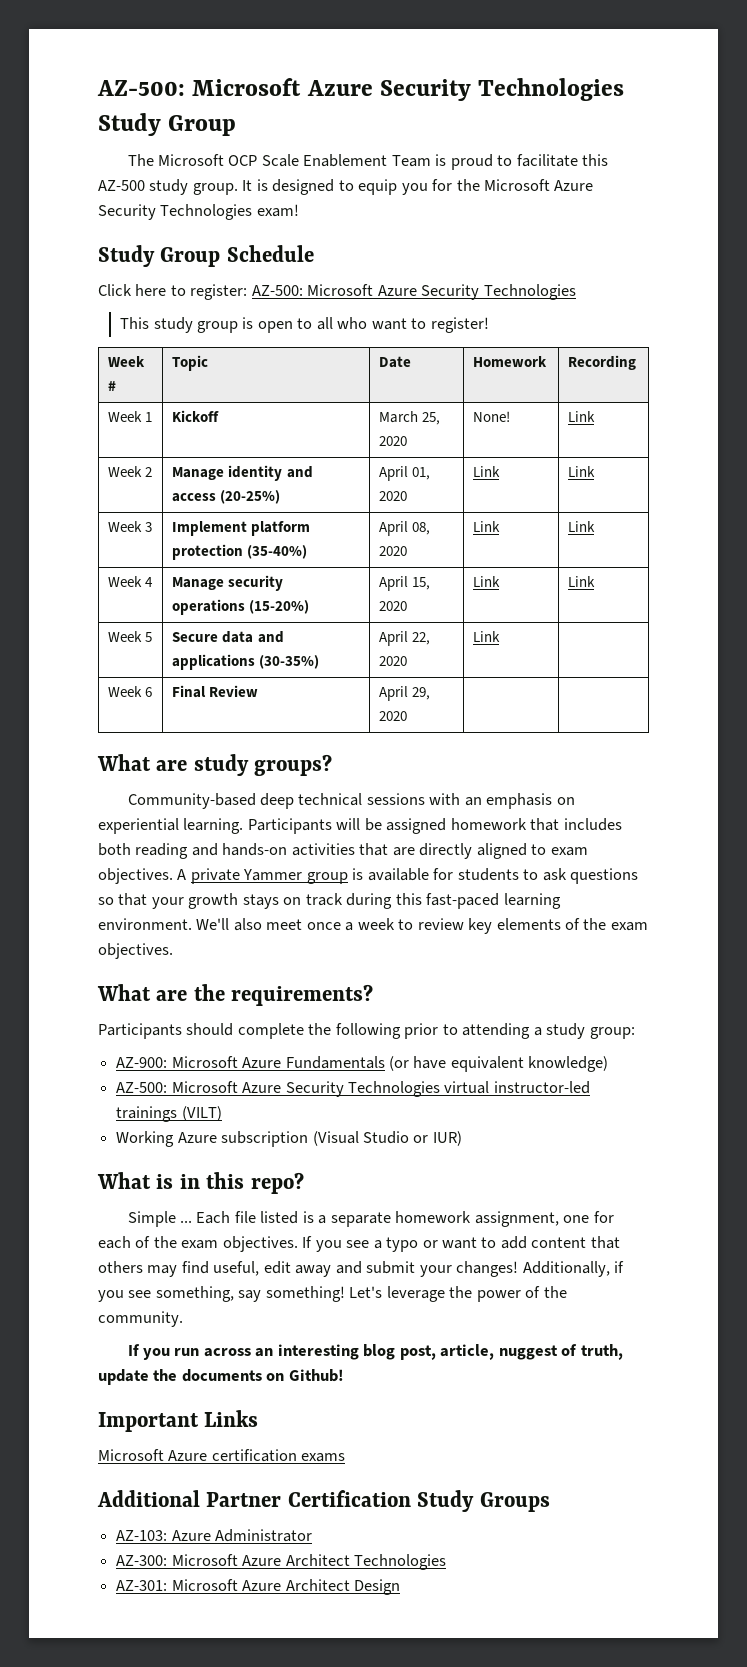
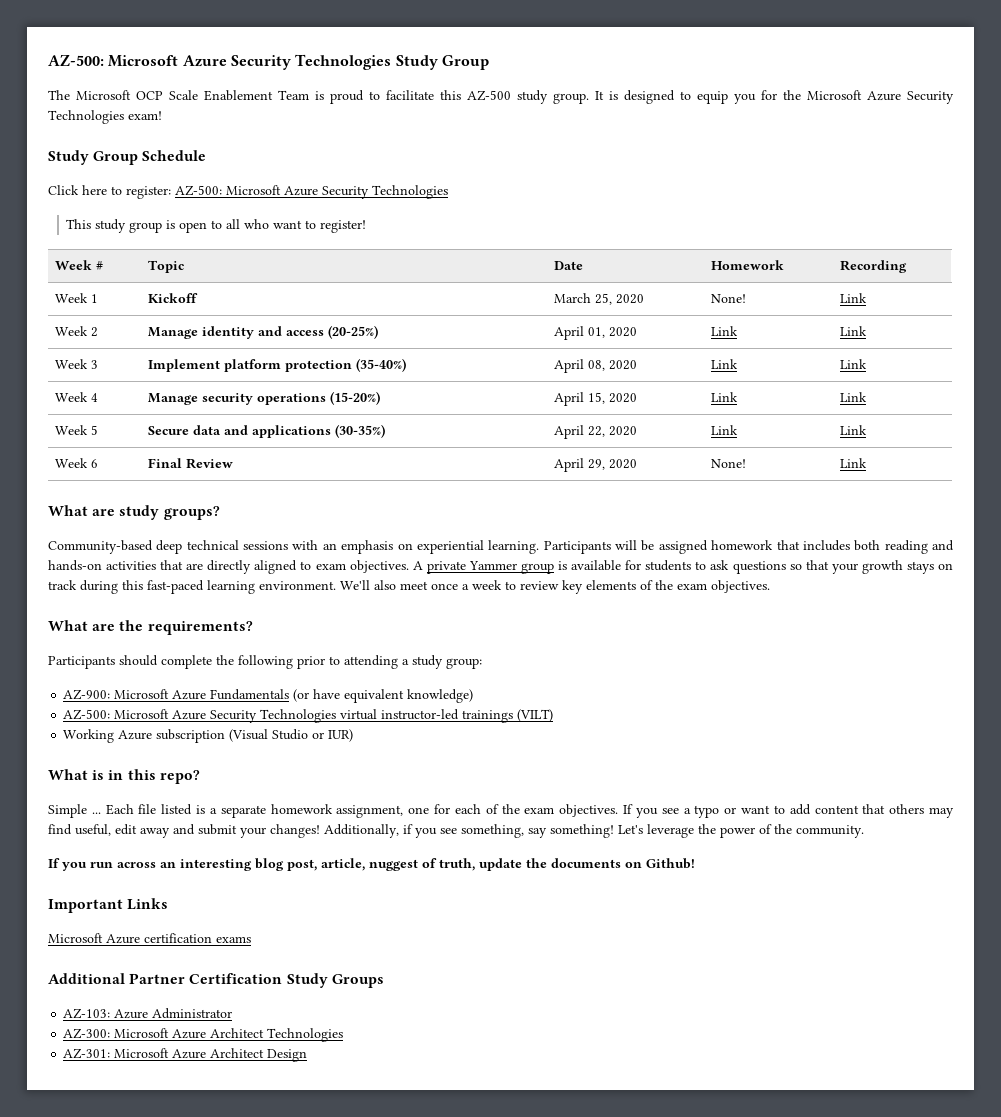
(501, 636) none -> [839,425,867,435] Link
(408, 716) | -> [710,459,746,468] [839,458,867,468] None! | Link

